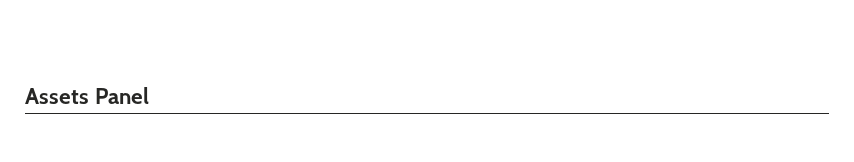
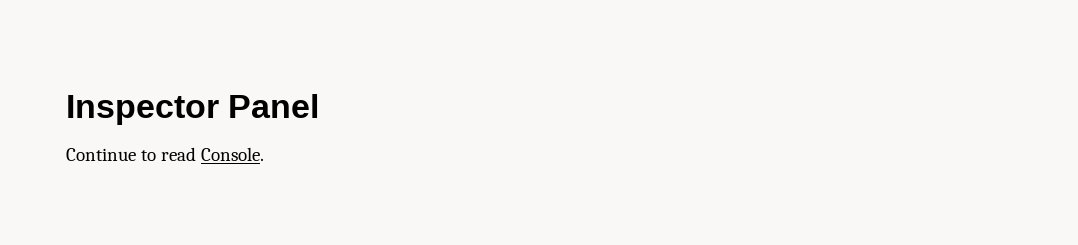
[25,88,89,104] Assets -> [66,95,219,125] Inspector
(150, 95) none -> [66,147,265,161] // Continue to read Console.

